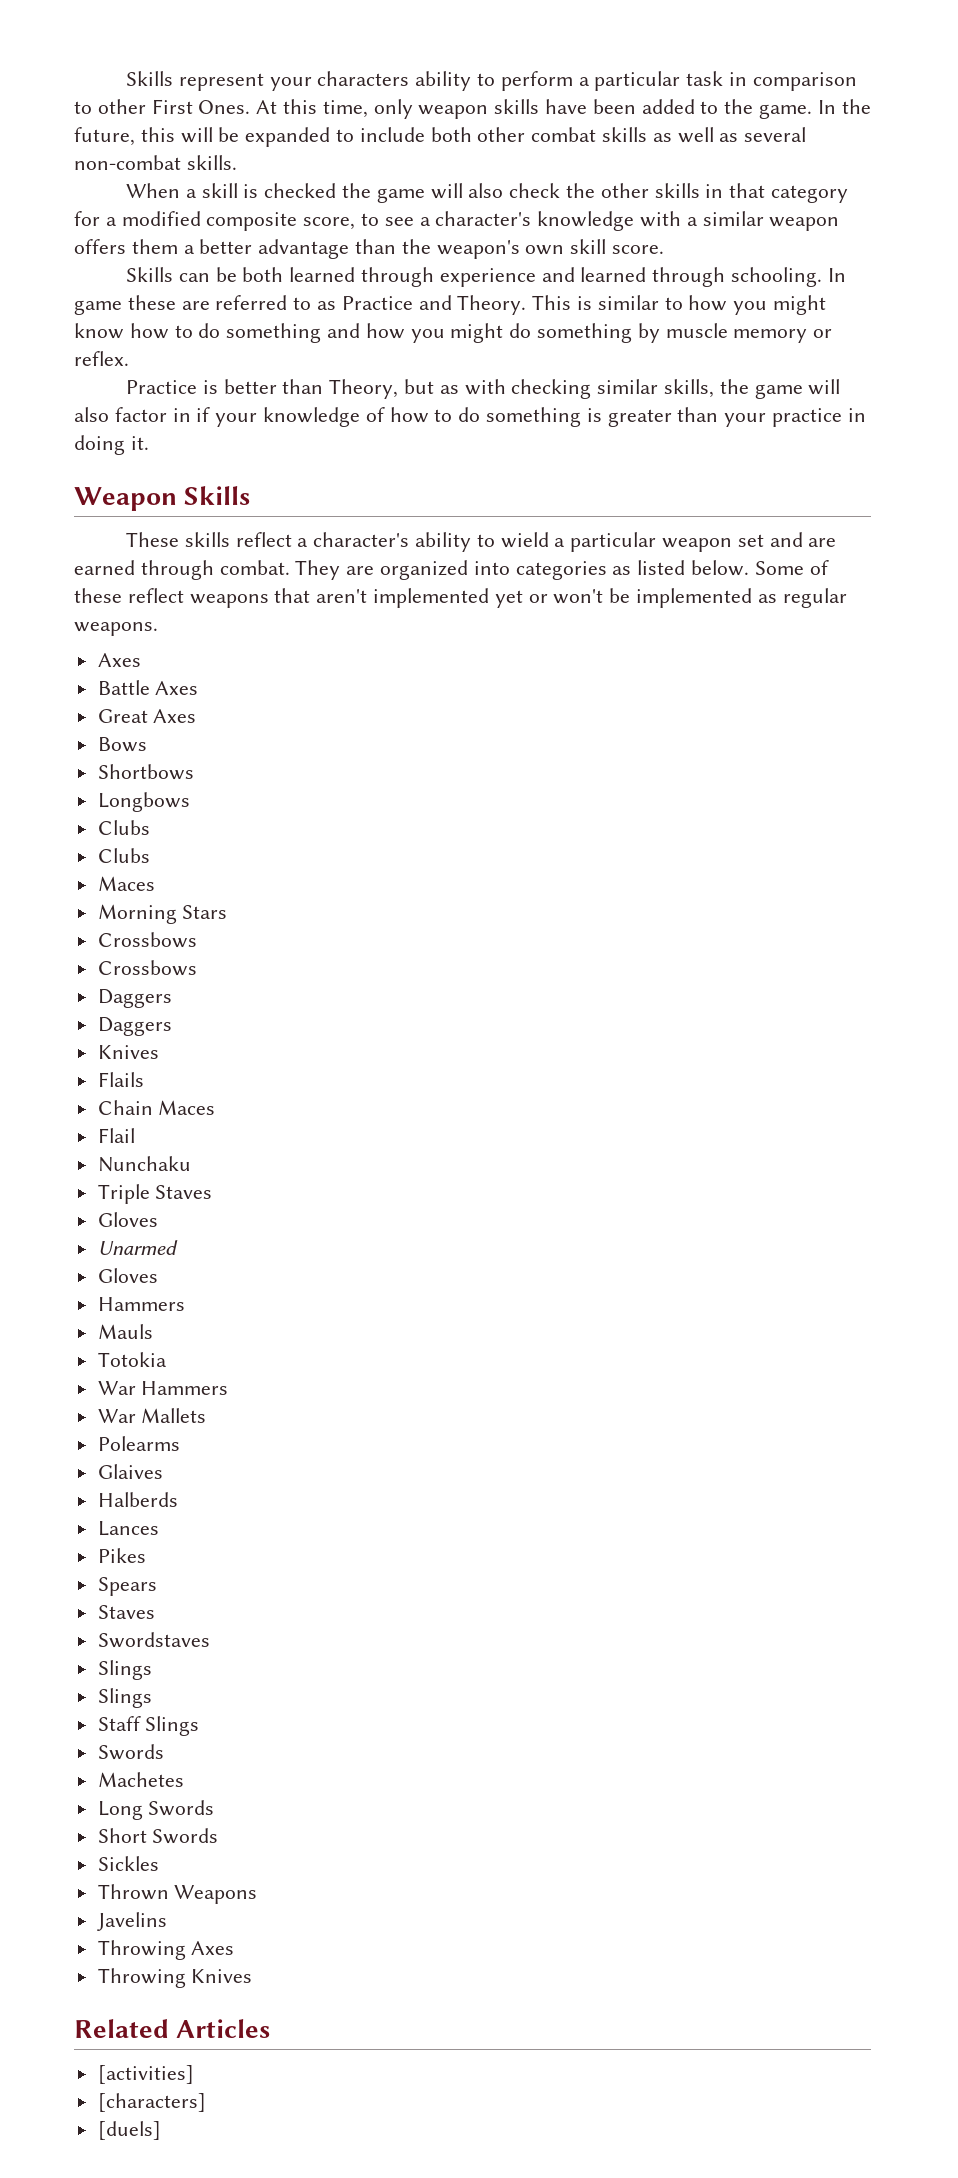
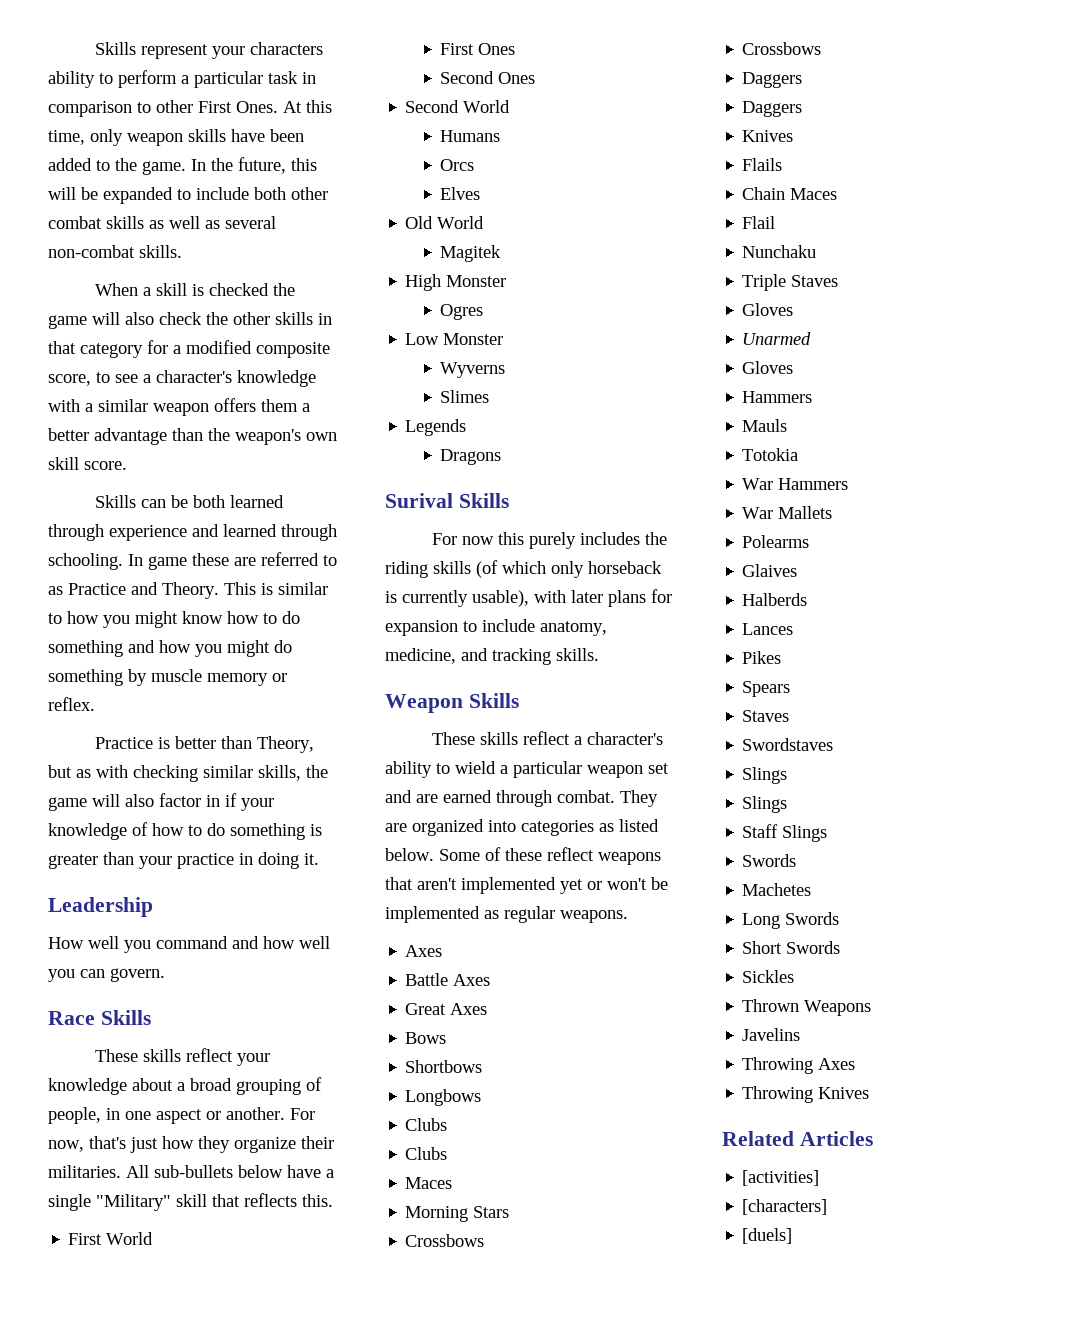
(149, 443) none -> [48,897,153,917] [48,936,330,953] [48,968,165,982] [48,1010,151,1025] [95,1048,271,1066] [48,1077,322,1095] [48,1107,315,1124] [48,1136,334,1153] [48,1165,334,1178] [48,1193,333,1211] [68,1232,154,1245] [440,43,516,55] [440,71,536,84] [405,100,511,113] [440,130,501,142] [440,159,475,171] [440,187,481,200] [405,216,485,229] [440,245,502,262] [405,274,507,291] [440,304,484,320] [405,333,504,345] [440,362,506,378] [440,390,490,403] [405,419,467,436] [440,449,502,465] [385,493,509,508] [432,532,668,549] [385,560,662,578] [385,589,672,607] [385,619,607,636] [385,648,599,665] // Leadership // How well you command and how well you can govern. // Race Skills // These skills reflect your knowledge about a broad grouping of people, in one aspect or another. For now, that's just how they organize their militaries. All sub-bullets below have a single "Military" skill that reflects this. // First World // First Ones // Second Ones // Second World // Humans // Orcs // Elves // Old World // Magitek // High Monster // Ogres // Low Monster // Wyverns // Slimes // Legends // Dragons // Surival Skills // For now this purely includes the riding skills (of which only horseback is currently usable), with later plans for expansion to include anatomy, medicine, and tracking skills.

